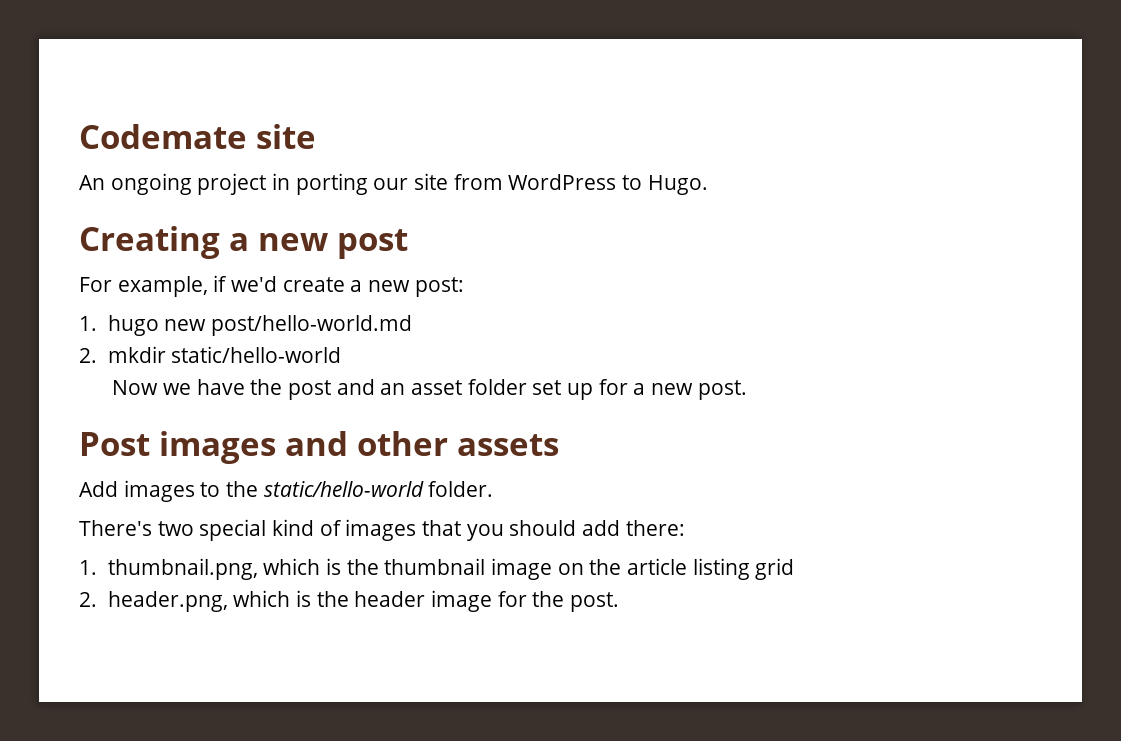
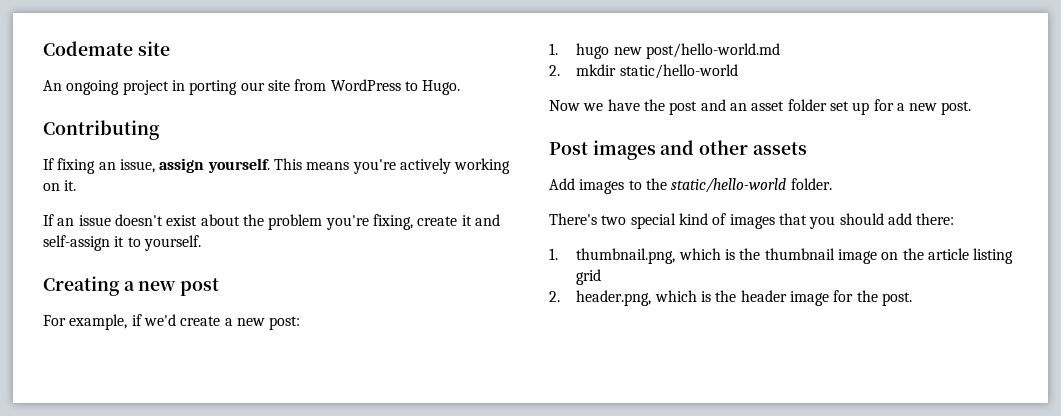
(708, 185) none -> [43,120,160,140] [43,158,511,174] [43,180,77,191] [43,214,500,230] [43,235,201,251] // Contributing // If fixing an issue, assign yourself. This means you're actively working on it. // If an issue doesn't exist about the problem you're fixing, create it and self-assign it to yourself.

